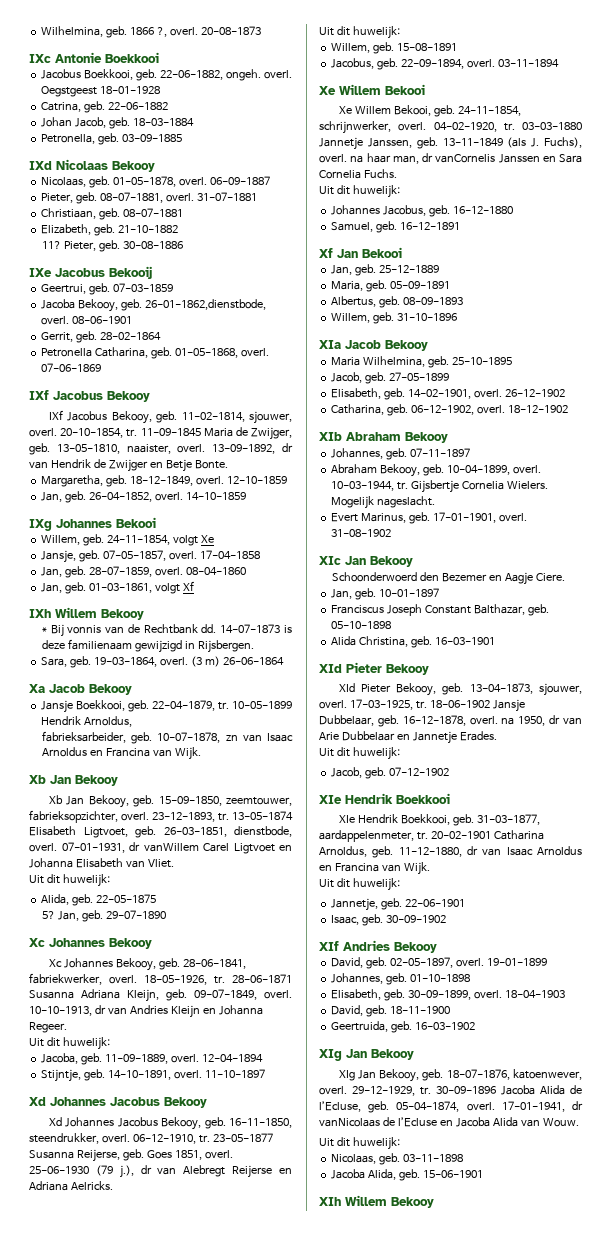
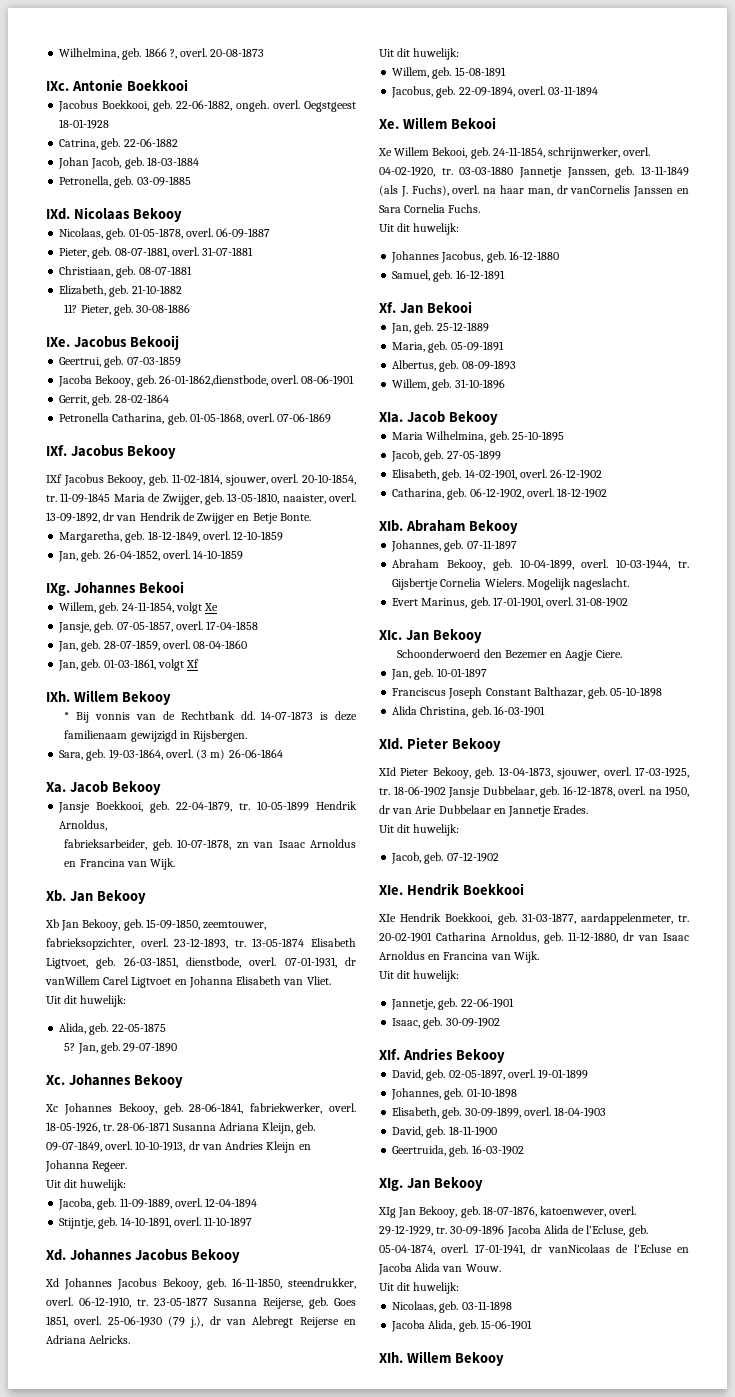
[29,54,51,63] IXc -> [46,81,69,91] IXc.
[29,161,52,170] IXd -> [46,208,70,220] IXd.
[29,268,52,277] IXe -> [46,337,70,347] IXe.
[29,390,49,400] IXf -> [46,445,67,456] IXf.
[29,519,52,531] IXg -> [46,583,70,596] IXg.
[29,609,51,618] IXh -> [46,691,70,702] IXh.
[29,684,45,693] Xa -> [46,782,66,793] Xa.
[29,775,46,784] Xb -> [46,890,66,902] Xb.
[29,938,45,947] Xc -> [46,1075,65,1085] Xc.
[29,1097,46,1106] Xd -> [46,1249,66,1261] Xd.
[319,86,336,95] Xe -> [379,119,399,129] Xe.
[319,248,333,258] Xf -> [379,302,396,313] Xf.
[319,340,341,349] XIa -> [379,412,403,423] XIa.
[319,432,342,441] XIb -> [379,520,403,532] XIb.
[319,556,341,565] XIc -> [379,630,402,640] XIc.
[319,664,342,673] XId -> [379,738,403,750] XId.
[319,795,342,804] XIe -> [379,885,403,895] XIe.
[319,941,339,951] XIf -> [379,1049,400,1060] XIf.
[319,1049,342,1061] XIg -> [379,1178,403,1191] XIg.
[319,1197,341,1206] XIh -> [379,1352,403,1363] XIh.

